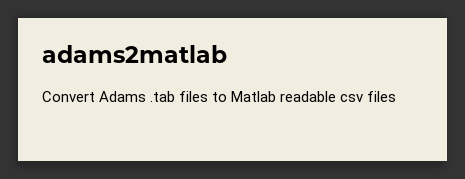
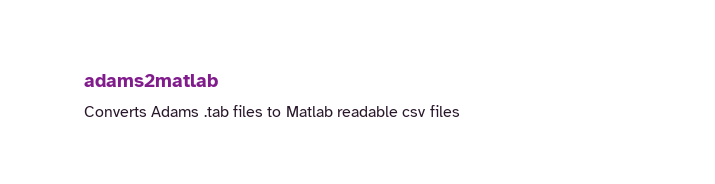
[42,91,95,102] Convert -> [84,106,147,117] Converts

